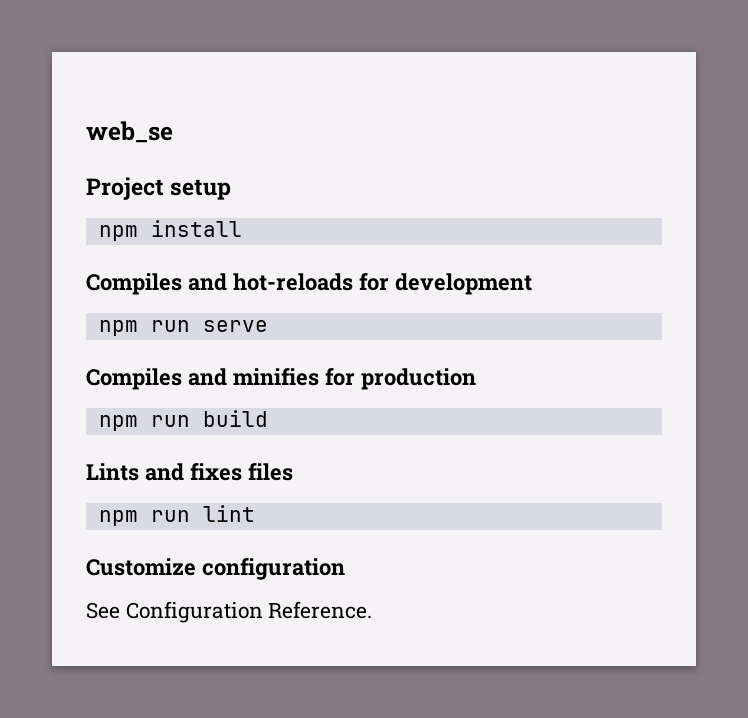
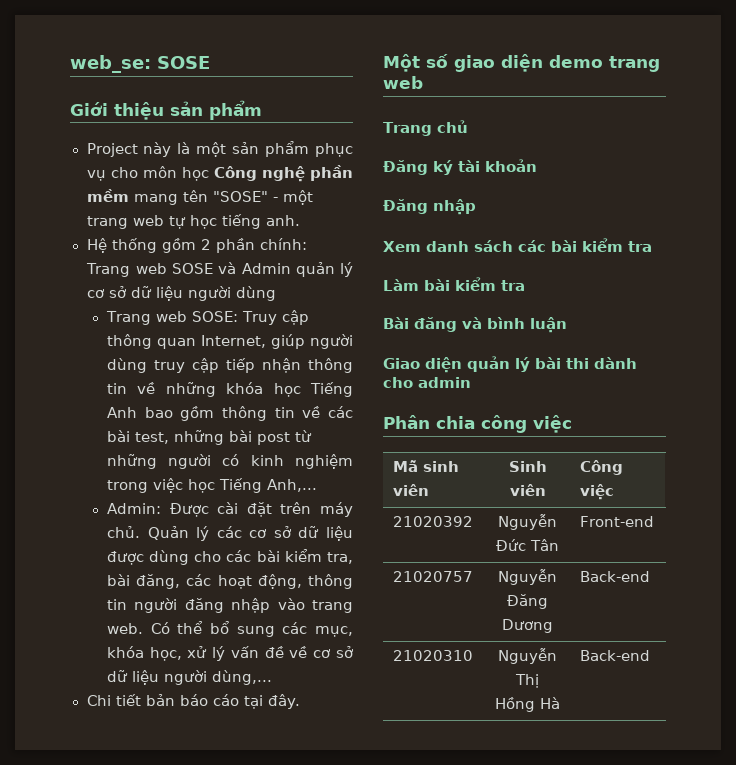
[86,121,173,143] [86,177,232,200] [98,220,242,241] [86,273,532,295] [98,320,268,336] [86,368,476,390] [98,410,268,431] [86,463,293,481] [98,505,255,526] [86,558,345,580] [86,601,373,623] web_se // Project setup // npm install // Compiles and hot-reloads for development // npm run serve // Compiles and minifies for production // npm run build // Lints and fixes files // npm run lint // Customize configuration // See Configuration Reference. -> [70,55,210,73] [70,100,262,120] [86,141,353,157] [86,165,353,182] [86,189,313,205] [86,214,300,229] [86,238,307,253] [85,262,353,277] [86,286,276,301] [105,310,309,325] [106,334,353,349] [106,358,353,373] [106,382,353,397] [106,406,353,421] [106,430,312,445] [106,454,353,469] [106,478,317,493] [106,502,353,517] [106,526,353,541] [106,549,353,565] [106,574,353,589] [106,598,353,613] [106,621,353,637] [106,646,354,661] [106,670,272,685] [86,694,301,709] [383,54,660,72] [383,76,423,89] [383,120,468,136] [383,159,537,175] [383,199,476,215] [383,238,652,252] [383,277,525,291] [383,317,567,333] [383,356,637,373] [383,377,471,388] [383,415,572,433] [392,460,459,472] [392,484,429,496] [508,461,547,472] [509,484,546,496] [579,460,623,475] [579,484,614,500] [392,516,473,527] [498,514,557,530] [496,539,560,551] [579,516,654,527] [392,571,473,582] [498,569,557,585] [507,594,548,609] [502,619,553,633] [579,571,650,582] [392,650,473,661] [498,648,557,664] [515,674,539,688] [495,697,560,712] [579,650,650,661] web_se: SOSE // Giới thiệu sản phẩm // Project này là một sản phẩm phục vụ cho môn học Công nghệ phần mềm mang tên "SOSE" - một trang web tự học tiếng anh. // Hệ thống gồm 2 phần chính: Trang web SOSE và Admin quản lý cơ sở dữ liệu người dùng // Trang web SOSE: Truy cập thông quan Internet, giúp người dùng truy cập tiếp nhận thông tin về những khóa học Tiếng Anh bao gồm thông tin về các bài test, những bài post từ những người có kinh nghiệm trong việc học Tiếng Anh,... // Admin: Được cài đặt trên máy chủ. Quản lý các cơ sở dữ liệu được dùng cho các bài kiểm tra, bài đăng, các hoạt động, thông tin người đăng nhập vào trang web. Có thể bổ sung các mục, khóa học, xử lý vấn đề về cơ sở dữ liệu người dùng,... // Chi tiết bản báo cáo tại đây. // Một số giao diện demo trang web // Trang chủ // Đăng ký tài khoản // Đăng nhập // Xem danh sách các bài kiểm tra // Làm bài kiểm tra // Bài đăng và bình luận // Giao diện quản lý bài thi dành cho admin // Phân chia công việc // Mã sinh viên | Sinh viên | Công việc // 21020392 | Nguyễn Đức Tân | Front-end // 21020757 | Nguyễn Đăng Dương | Back-end // 21020310 | Nguyễn Thị Hồng Hà | Back-end

